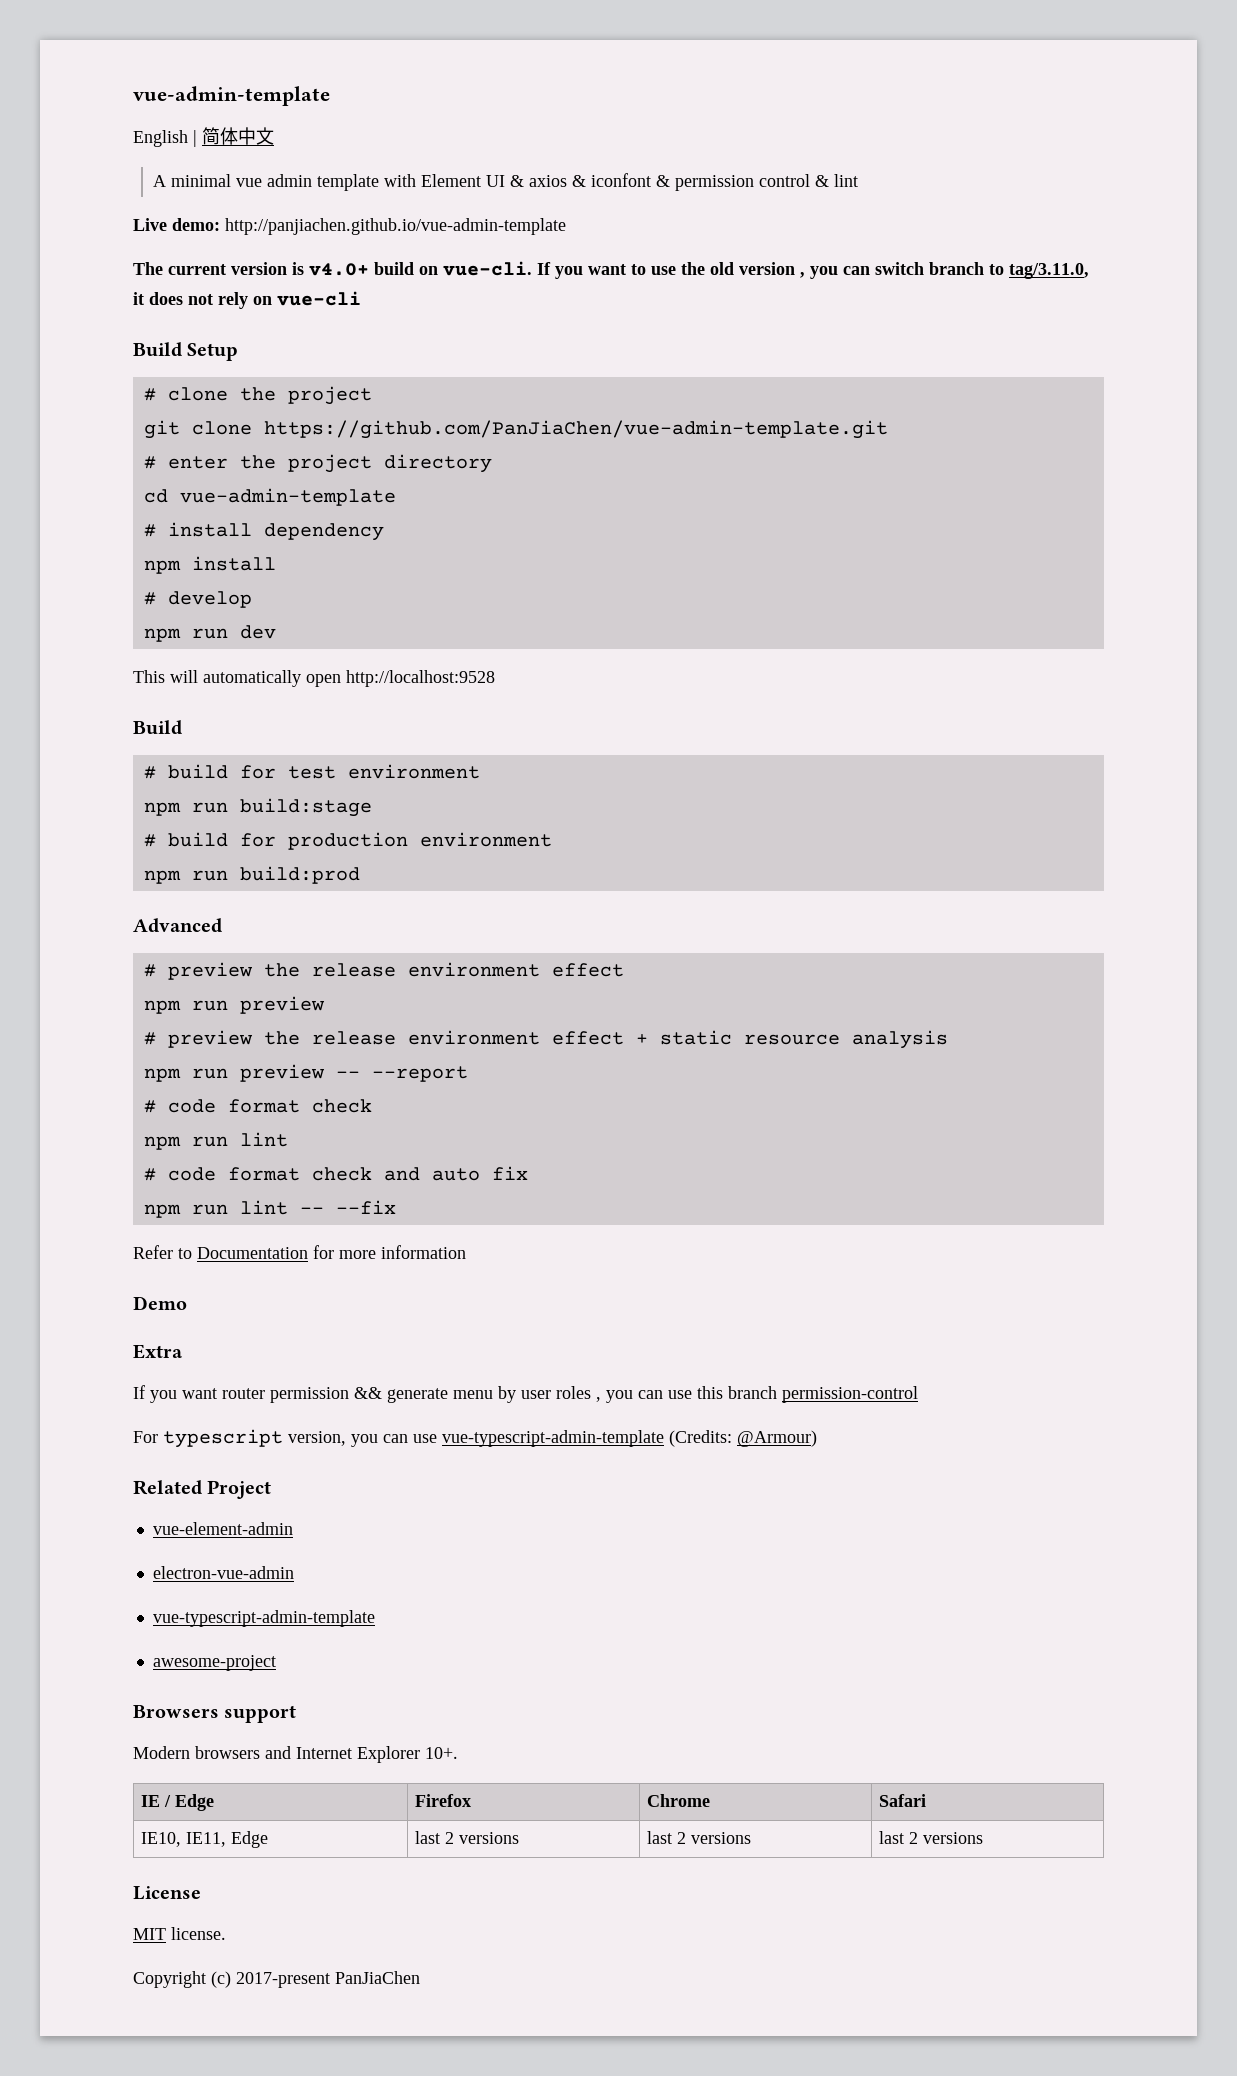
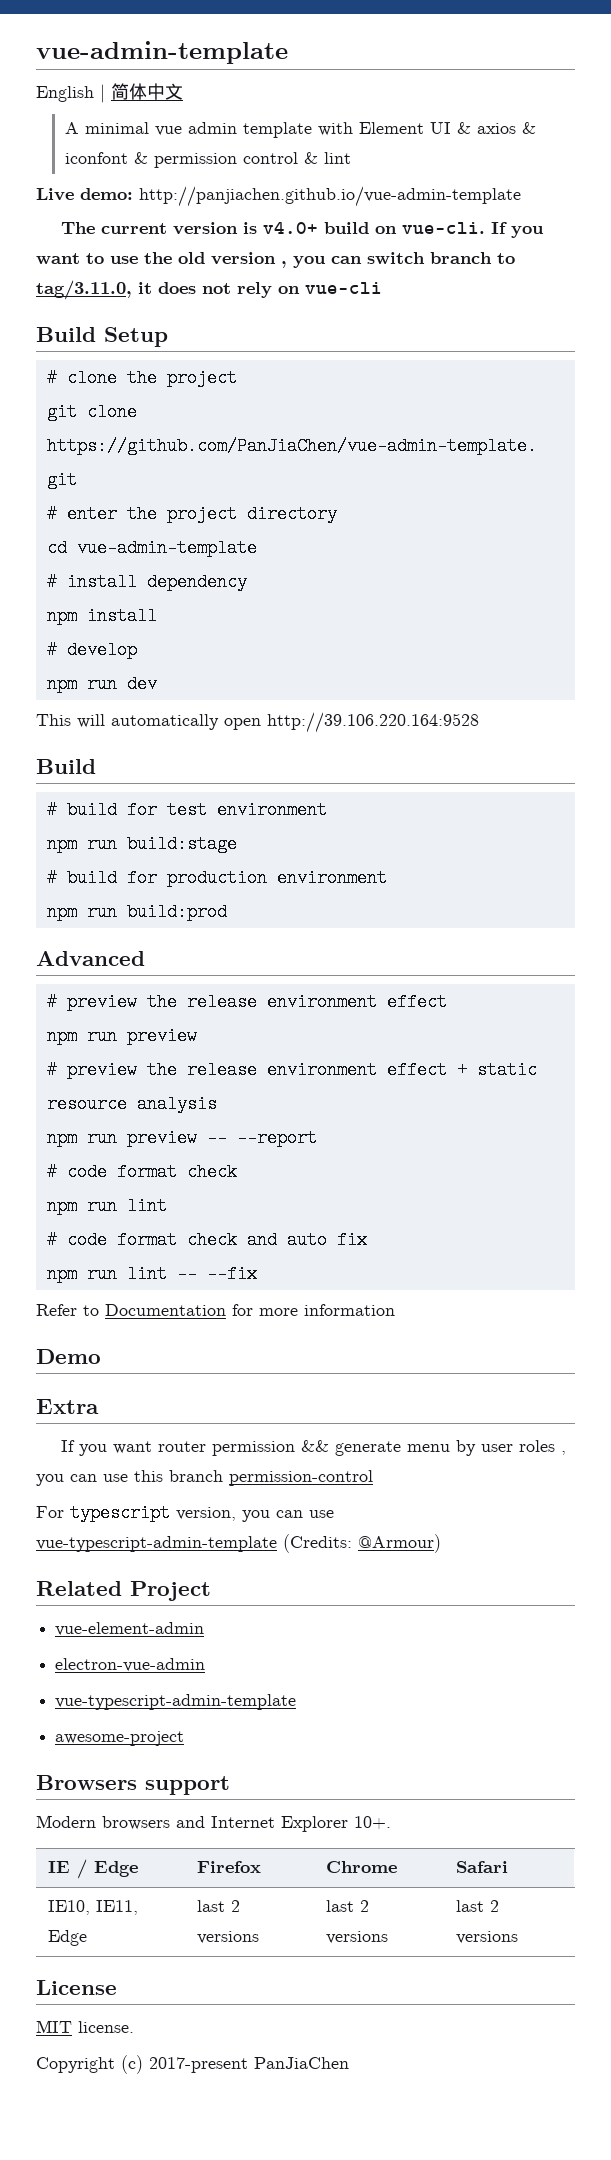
[346,670,495,687] http://localhost:9528 -> [267,712,479,733] http://39.106.220.164:9528

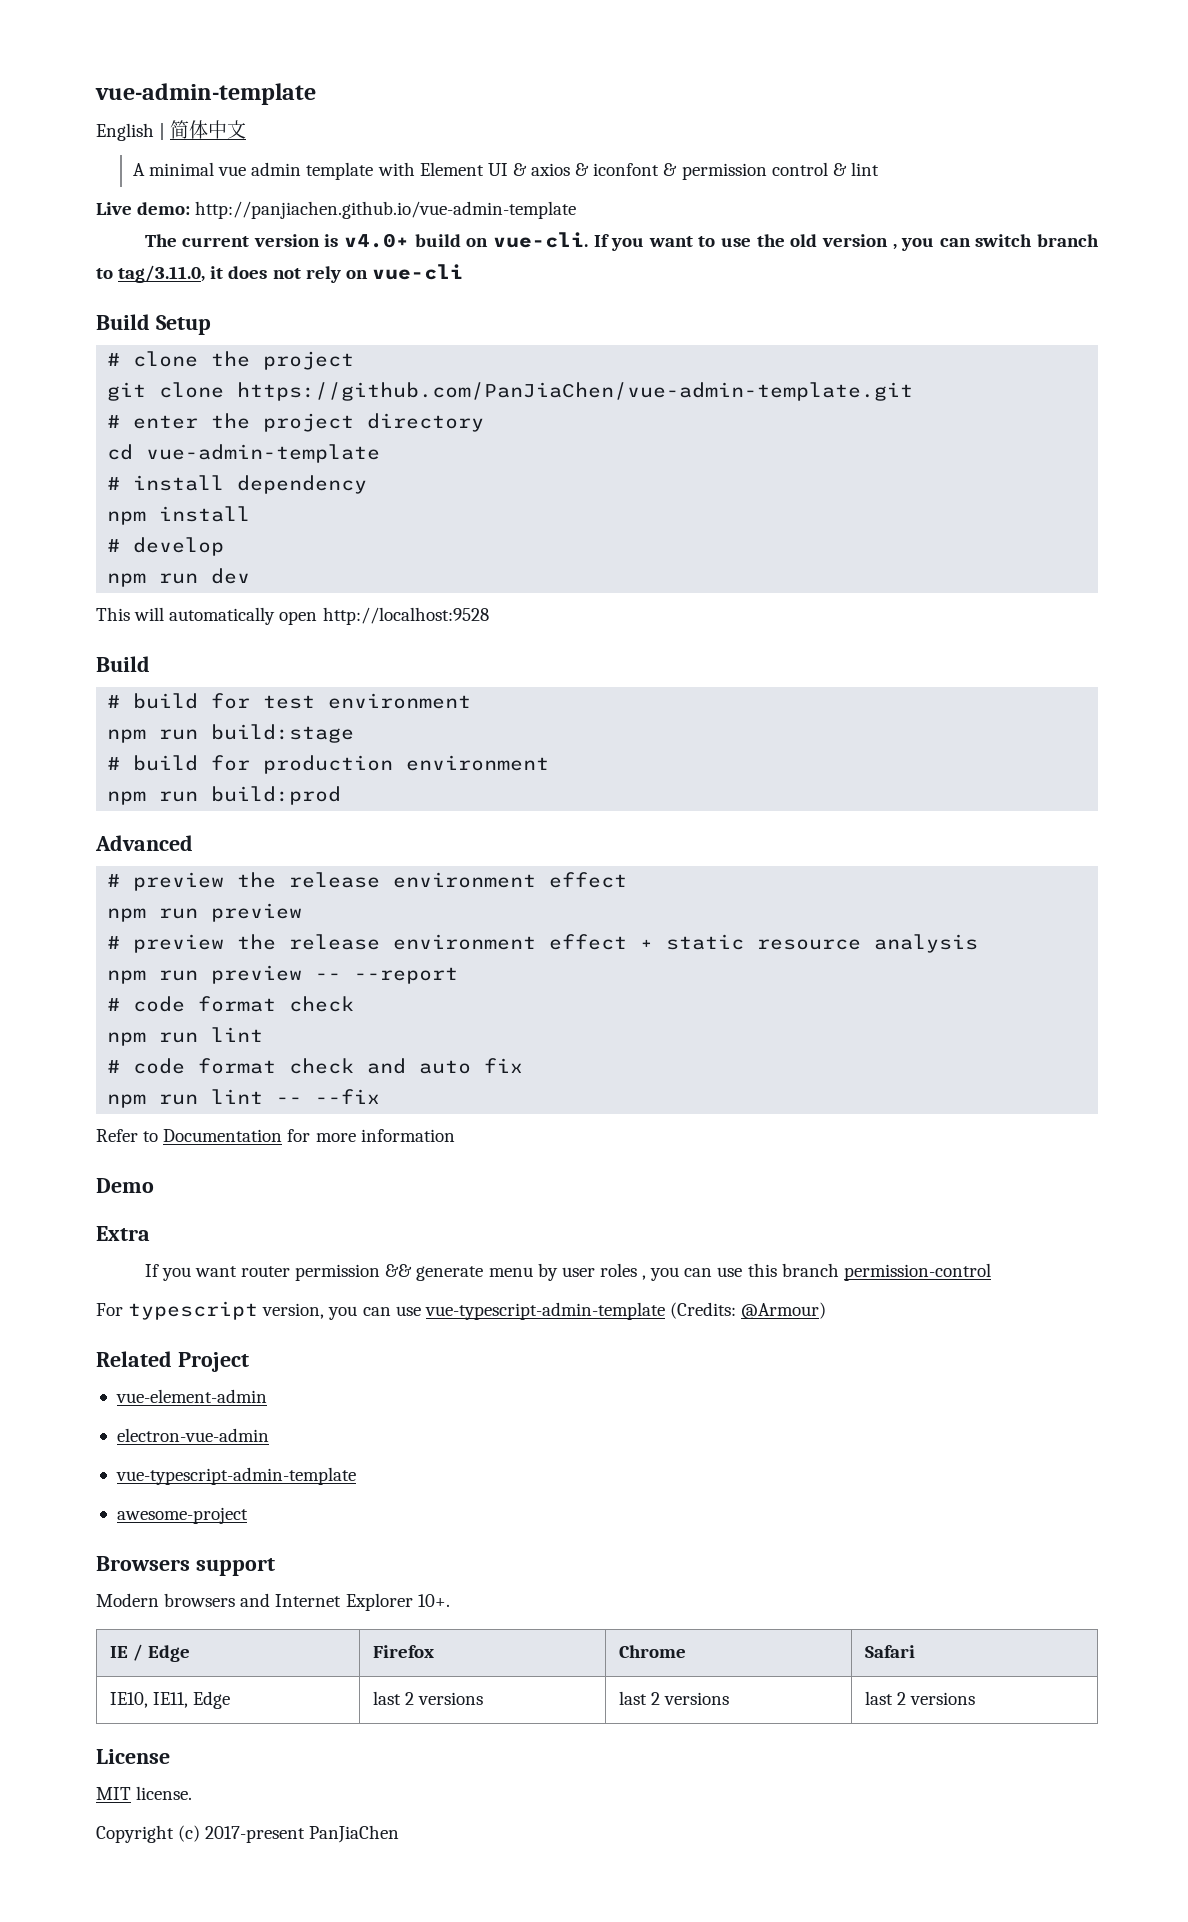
[267,712,479,733] http://39.106.220.164:9528 -> [322,607,489,625] http://localhost:9528

